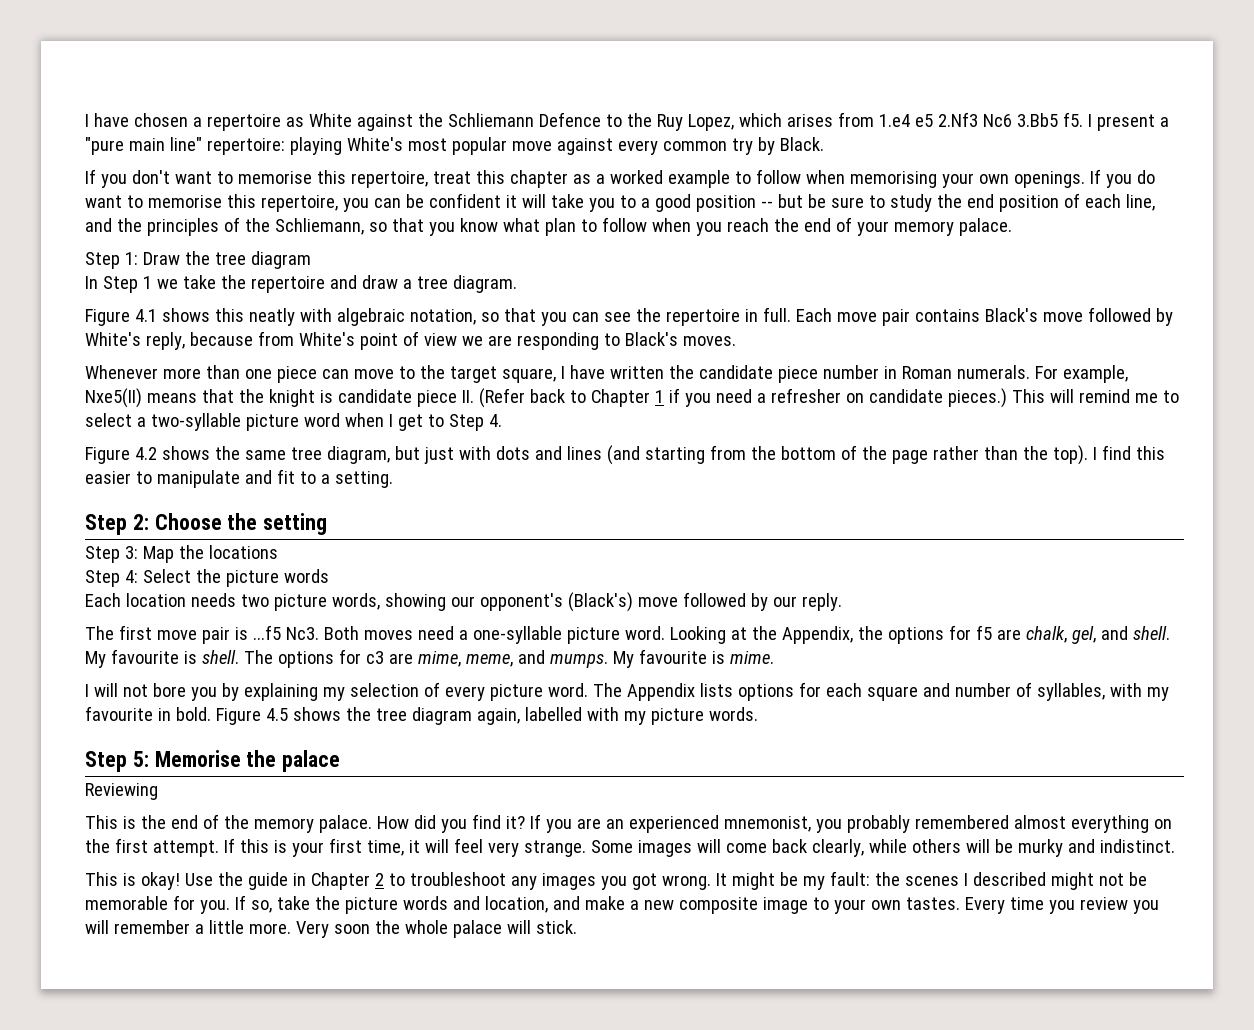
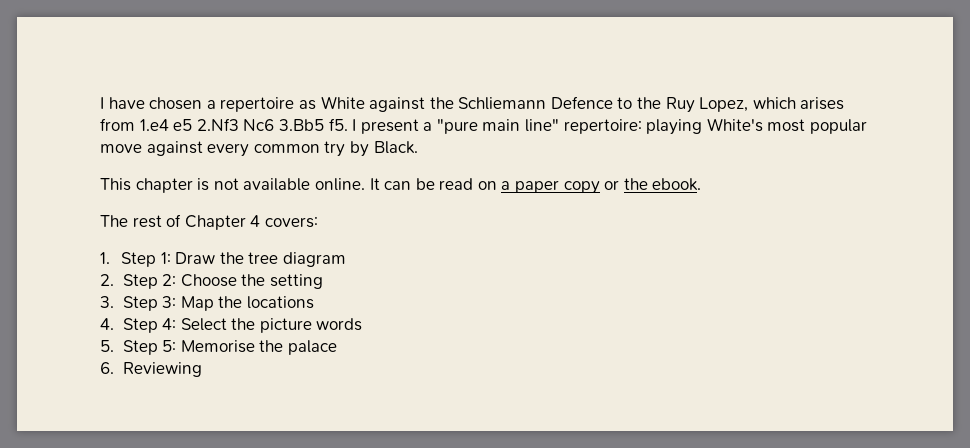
[85,169,1155,188] [85,193,1155,212] [85,217,1012,236] If you don't want to memorise this repertoire, treat this chapter as a worked example to follow when memorising your own openings. If you do want to memorise this repertoire, you can be confident it will take you to a good position -- but be sure to study the end position of each line, and the principles of the Schliemann, so that you know what plan to follow when you reach the end of your memory palace. // -> [100,178,702,194] [100,214,318,230] [100,252,110,264] This chapter is not available online. It can be read on a paper copy or the ebook. // The rest of Chapter 4 covers: // 1.
[85,275,517,293] [85,307,1173,326] [85,331,736,350] [85,365,1128,383] [85,388,1179,408] [85,413,502,431] [85,445,1165,465] [85,469,393,488] In Step 1 we take the repertoire and draw a tree diagram. // Figure 4.1 shows this neatly with algebraic notation, so that you can see the repertoire in full. Each move pair contains Black's move followed by White's reply, because from White's point of view we are responding to Black's moves. // Whenever more than one piece can move to the target square, I have written the candidate piece number in Roman numerals. For example, Nxe5(II) means that the knight is candidate piece II. (Refer back to Chapter 1 if you need a refresher on candidate pieces.) This will remind me to select a two-syllable picture word when I get to Step 4. // Figure 4.2 shows the same tree diagram, but just with dots and lines (and starting from the bottom of the page rather than the top). I find this easier to manipulate and fit to a setting. // -> [100,274,114,286] 2.
(328, 524) none -> [100,296,114,308] 3.
(278, 552) none -> [100,318,114,330] 4.
[85,592,842,612] [85,625,1170,644] [85,649,774,668] [85,682,1169,701] [85,706,758,725] Each location needs two picture words, showing our opponent's (Black's) move followed by our reply. // The first move pair is ...f5 Nc3. Both moves need a one-syllable picture word. Looking at the Appendix, the options for f5 are chalk, gel, and shell. My favourite is shell. The options for c3 are mime, meme, and mumps. My favourite is mime. // I will not bore you by explaining my selection of every picture word. The Appendix lists options for each square and number of syllables, with my favourite in bold. Figure 4.5 shows the tree diagram again, labelled with my picture words. // -> [100,340,114,352] 5.
(341, 761) none -> [100,362,114,374] 6.
[85,814,1172,833] [85,838,1175,857] [85,871,1147,890] [85,895,1159,914] [85,920,577,938] // This is the end of the memory palace. How did you find it? If you are an experienced mnemonist, you probably remembered almost everything on the first attempt. If this is your first time, it will feel very strange. Some images will come back clearly, while others will be murky and indistinct. // This is okay! Use the guide in Chapter 2 to troubleshoot any images you got wrong. It might be my fault: the scenes I described might not be memorable for you. If so, take the picture words and location, and make a new composite image to your own tastes. Every time you review you will remember a little more. Very soon the whole palace will stick. -> (202, 369) none

